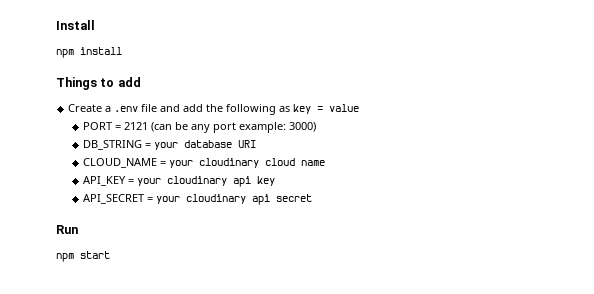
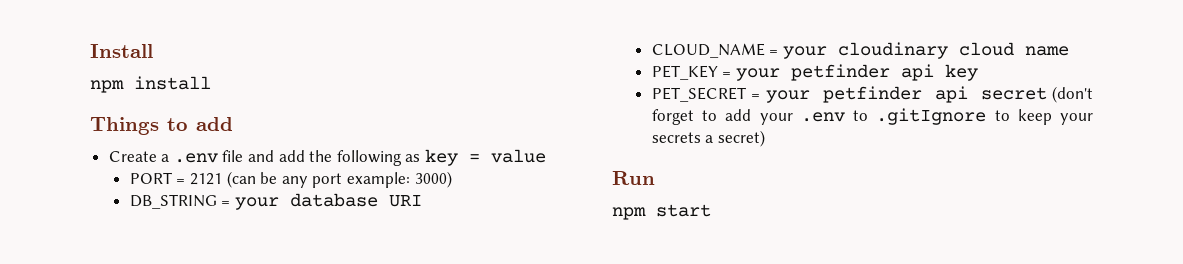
[82,176,227,186] API_KEY = your cloudinary -> [651,64,890,81] PET_KEY = your petfinder
[82,194,246,204] API_SECRET = your cloudinary -> [651,86,922,103] PET_SECRET = your petfinder
(312, 198) none -> [1052,86,1093,103] [651,108,1093,125] [651,130,765,147] (don't forget to add your .env to .gitIgnore to keep your secrets a secret)

